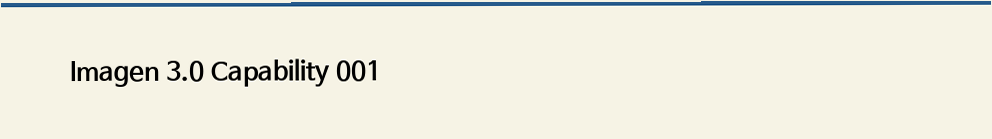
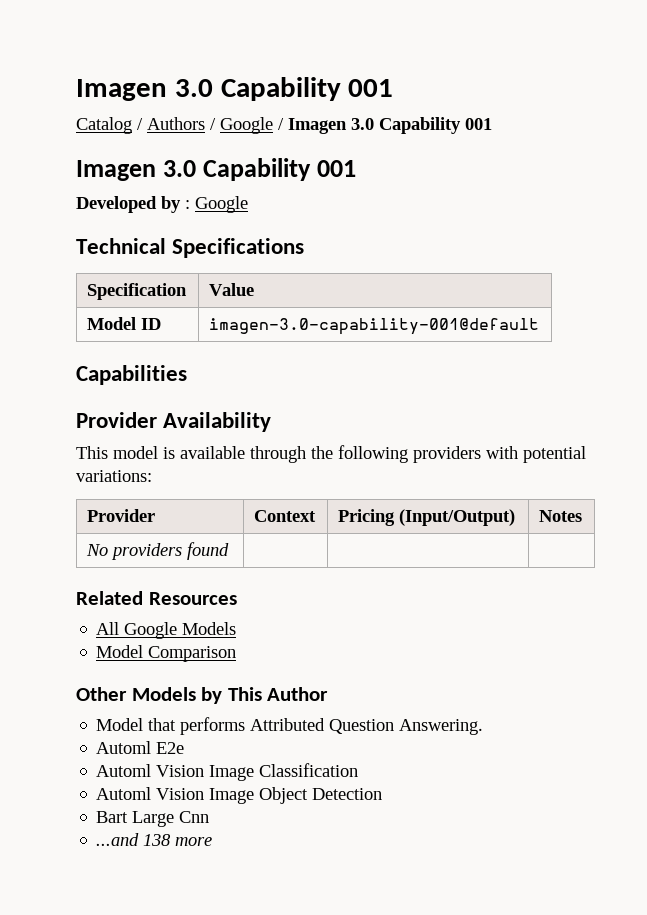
[69,58,382,88] Imagen 3.0 Capability 001 -> [76,77,394,101] [76,117,492,134] [76,158,357,181] [76,196,248,213] [76,238,305,258] [87,283,188,300] [209,283,255,296] [87,317,162,330] [209,318,540,335] [76,365,187,385] [76,412,272,432] [76,445,586,463] [76,470,152,482] [87,509,156,522] [254,510,317,522] [338,509,516,526] [539,510,583,522] [86,542,230,560] [76,591,237,605] [96,622,237,639] [96,645,237,662] [76,687,329,704] [96,717,484,735] [96,741,185,754] [96,763,359,781] [96,787,383,804] [96,811,210,827] [96,833,213,846] Imagen 3.0 Capability 001 // Catalog / Authors / Google / Imagen 3.0 Capability 001 // Imagen 3.0 Capability 001 // Developed by : Google // Technical Specifications // Specification | Value // Model ID | imagen-3.0-capability-001@default // Capabilities // Provider Availability // This model is available through the following providers with potential variations: // Provider | Context | Pricing (Input/Output) | Notes // No providers found | | | // Related Resources // All Google Models // Model Comparison // Other Models by This Author // Model that performs Attributed Question Answering. // Automl E2e // Automl Vision Image Classification // Automl Vision Image Object Detection // Bart Large Cnn // ...and 138 more

